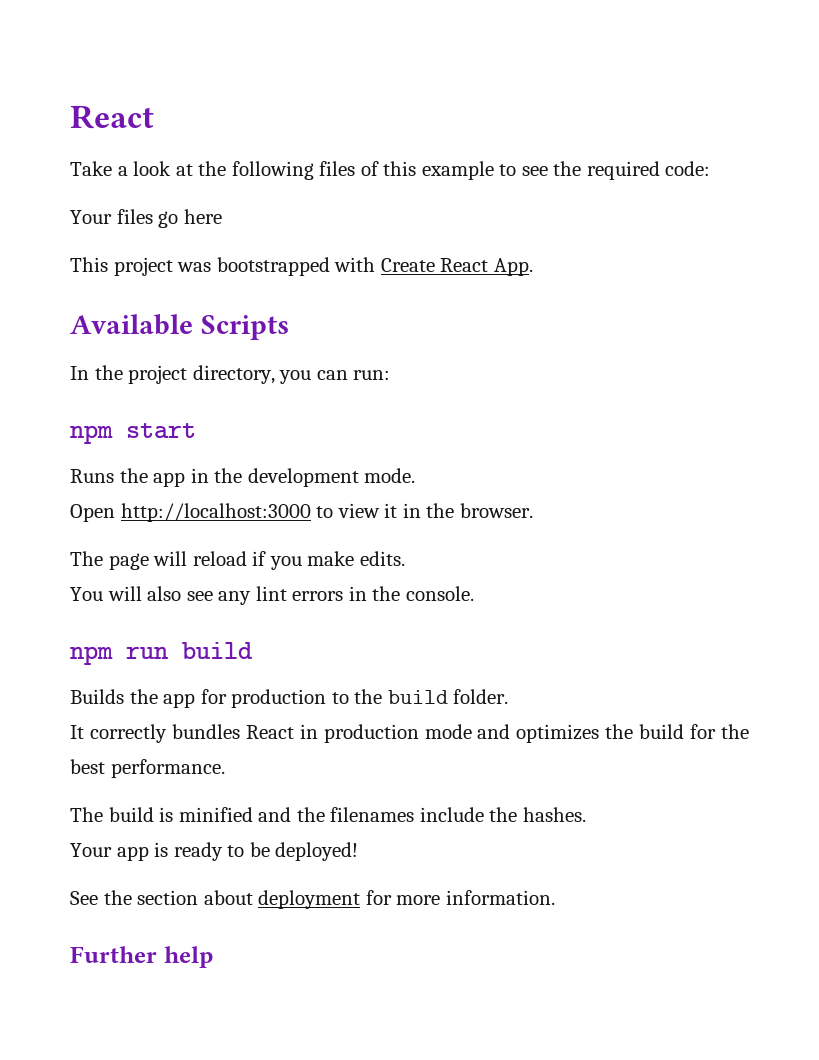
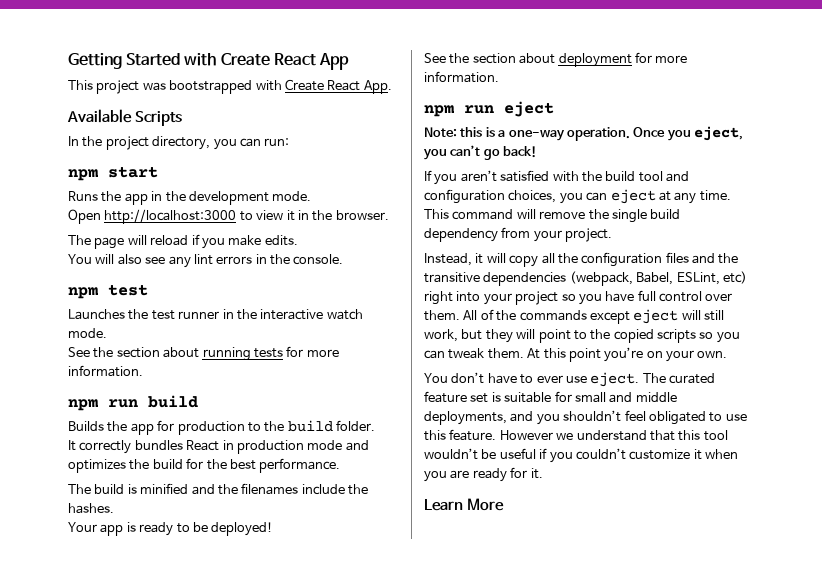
[70,105,154,129] [70,161,711,180] [70,209,222,228] React // Take a look at the following files of this example to see the required code: // Your files go here -> [68,53,349,70] Getting Started with Create React App
(474, 593) none -> [68,284,148,299] [68,309,363,320] [68,328,107,338] [68,346,339,361] [68,365,143,377] // npm test // Launches the test runner in the interactive watch mode. // See the section about running tests for more information.
[70,946,214,968] Further help -> [424,101,554,117] [424,126,743,141] [423,145,538,160] [424,170,689,185] [424,189,731,204] [424,209,681,223] [424,227,613,242] [424,252,739,267] [424,271,747,286] [424,290,733,305] [424,309,724,324] [424,329,740,343] [424,347,728,362] [424,372,715,387] [424,391,677,403] [424,410,747,425] [424,429,728,441] [424,448,738,463] [424,467,543,482] [424,498,504,511] npm run eject // Note: this is a one-way operation. Once you eject, you can’t go back! // If you aren’t satisfied with the build tool and configuration choices, you can eject at any time. This command will remove the single build dependency from your project. // Instead, it will copy all the configuration files and the transitive dependencies (webpack, Babel, ESLint, etc) right into your project so you have full control over them. All of the commands except eject will still work, but they will point to the copied scripts so you can tweak them. At this point you’re on your own. // You don’t have to ever use eject. The curated feature set is suitable for small and middle deployments, and you shouldn’t feel obligated to use this feature. However we understand that this tool wouldn’t be useful if you couldn’t customize it when you are ready for it. // Learn More

